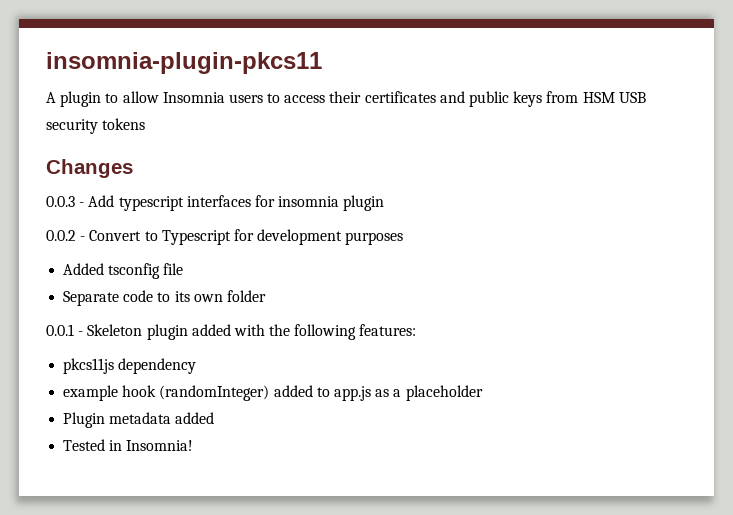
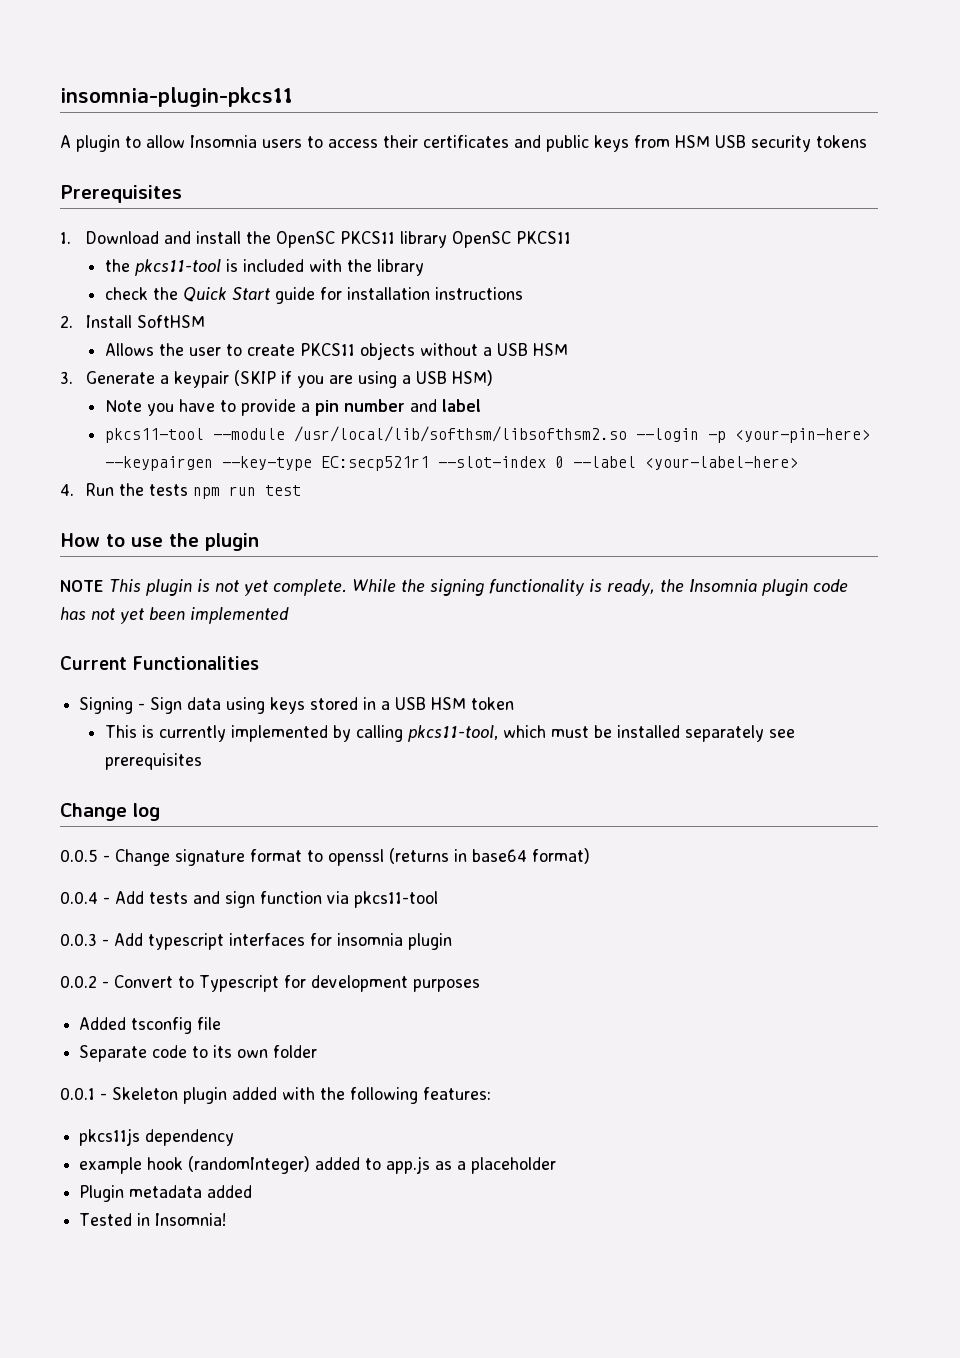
[46,159,133,178] Changes -> [60,185,182,203] [60,231,571,248] [104,259,424,276] [104,287,523,304] [60,315,205,328] [104,342,568,360] [60,370,493,388] [104,399,481,416] [104,426,870,443] [104,456,798,471] [60,483,301,499] [60,533,259,551] [60,579,848,596] [60,607,289,624] [60,656,260,670] [79,697,515,714] [104,725,795,742] [104,753,202,770] [60,803,160,821] [60,848,590,866] [60,891,438,908] Prerequisites // 1. Download and install the OpenSC PKCS11 library OpenSC PKCS11 // the pkcs11-tool is included with the library // check the Quick Start guide for installation instructions // 2. Install SoftHSM // Allows the user to create PKCS11 objects without a USB HSM // 3. Generate a keypair (SKIP if you are using a USB HSM) // Note you have to provide a pin number and label // pkcs11-tool --module /usr/local/lib/softhsm/libsofthsm2.so --login -p <your-pin-here> --keypairgen --key-type EC:secp521r1 --slot-index 0 --label <your-label-here> // 4. Run the tests npm run test // How to use the plugin // NOTE This plugin is not yet complete. While the signing functionality is ready, the Insomnia plugin code has not yet been implemented // Current Functionalities // Signing - Sign data using keys stored in a USB HSM token // This is currently implemented by calling pkcs11-tool, which must be installed separately see prerequisites // Change log // 0.0.5 - Change signature format to openssl (returns in base64 format) // 0.0.4 - Add tests and sign function via pkcs11-tool

